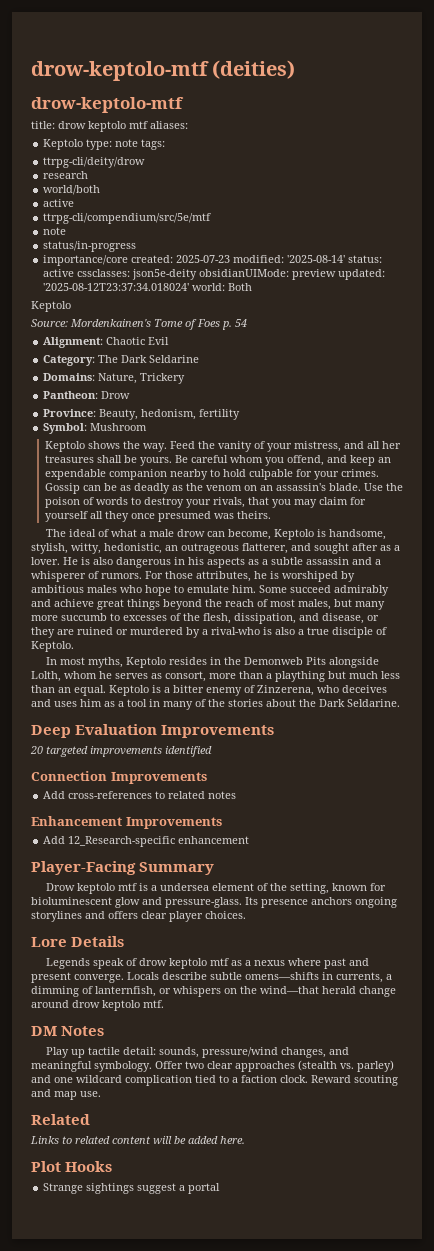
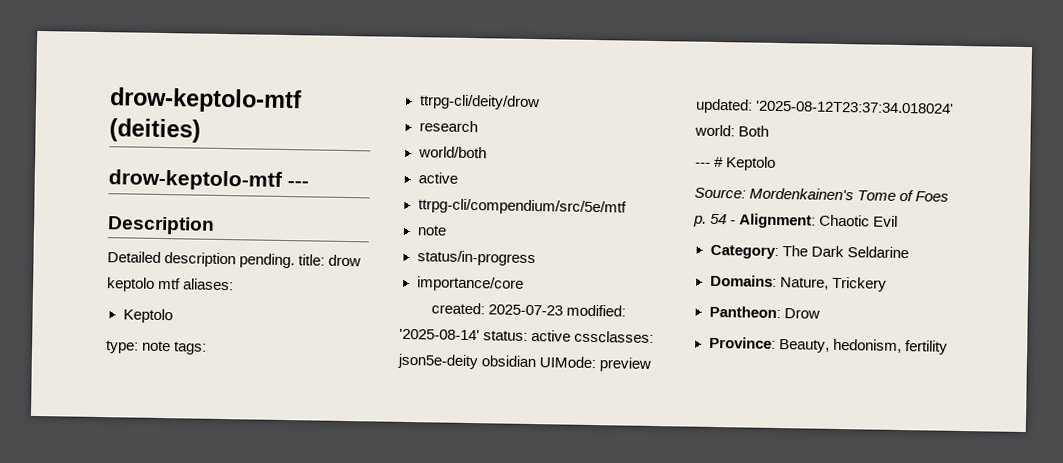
(184, 105) // -> [287,181,309,188] [107,216,215,235] [107,251,296,269] --- // Description // Detailed description pending.
(84, 144) none -> (173, 316) //
(129, 260) none -> (524, 284) //
[199,269,290,277] obsidianUIMode: -> [481,355,597,369] obsidian UIMode:
(253, 287) none -> [695,156,725,168] --- #
(247, 323) // -> [730,220,737,225] -
[43,423,148,434] [44,441,401,452] [44,455,391,466] [44,469,379,480] [44,483,403,494] [44,497,366,508] [44,511,271,522] [46,529,387,540] [31,543,400,554] [31,557,381,568] [31,571,355,582] [31,585,389,596] [31,599,385,610] [31,613,379,624] [31,627,387,638] [31,641,74,652] [46,657,380,668] [31,671,400,682] [31,685,387,696] [31,699,400,710] [31,724,275,738] [30,746,212,757] [31,771,207,784] [43,791,237,799] [31,816,222,829] [43,836,250,847] [31,861,215,875] [46,883,387,894] [31,897,397,908] [31,911,246,922] [31,936,125,947] [46,958,370,969] [31,972,392,983] [31,986,396,997] [31,1000,164,1011] [31,1026,105,1036] [46,1047,350,1058] [31,1060,394,1072] [31,1075,398,1086] [31,1089,101,1100] [31,1114,90,1125] [30,1136,245,1144] [31,1161,113,1172] [43,1183,221,1194] // Symbol: Mushroom // Keptolo shows the way. Feed the vanity of your mistress, and all her treasures shall be yours. Be careful whom you offend, and keep an expendable companion nearby to hold culpable for your crimes. Gossip can be as deadly as the venom on an assassin's blade. Use the poison of words to destroy your rivals, that you may claim for yourself all they once presumed was theirs. // The ideal of what a male drow can become, Keptolo is handsome, stylish, witty, hedonistic, an outrageous flatterer, and sought after as a lover. He is also dangerous in his aspects as a subtle assassin and a whisperer of rumors. For those attributes, he is worshiped by ambitious males who hope to emulate him. Some succeed admirably and achieve great things beyond the reach of most males, but many more succumb to excesses of the flesh, dissipation, and disease, or they are ruined or murdered by a rival-who is also a true disciple of Keptolo. // In most myths, Keptolo resides in the Demonweb Pits alongside Lolth, whom he serves as consort, more than a plaything but much less than an equal. Keptolo is a bitter enemy of Zinzerena, who deceives and uses him as a tool in many of the stories about the Dark Seldarine. // Deep Evaluation Improvements // 20 targeted improvements identified // Connection Improvements // Add cross-references to related notes // Enhancement Improvements // Add 12_Research-specific enhancement // Player-Facing Summary // Drow keptolo mtf is a undersea element of the setting, known for bioluminescent glow and pressure-glass. Its presence anchors ongoing storylines and offers clear player choices. // Lore Details // Legends speak of drow keptolo mtf as a nexus where past and present converge. Locals describe subtle omens—shifts in currents, a dimming of lanternfish, or whispers on the wind—that herald change around drow keptolo mtf. // DM Notes // Play up tactile detail: sounds, pressure/wind changes, and meaningful symbology. Offer two clear approaches (stealth vs. parley) and one wildcard complication tied to a faction clock. Reward scouting and map use. // Related // Links to related content will be added here. // Plot Hooks // Strange sightings suggest a portal -> (948, 347) none

